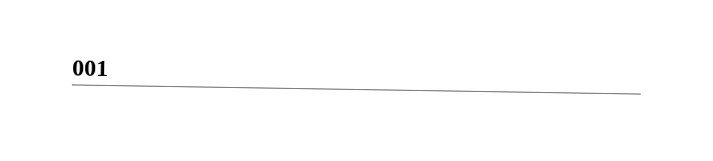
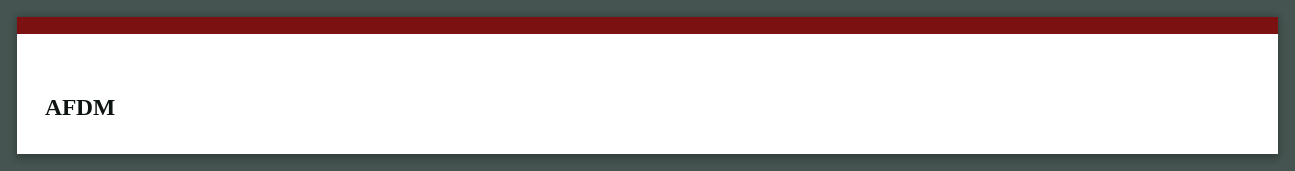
[72,60,109,77] 001 -> [45,100,115,115] AFDM

